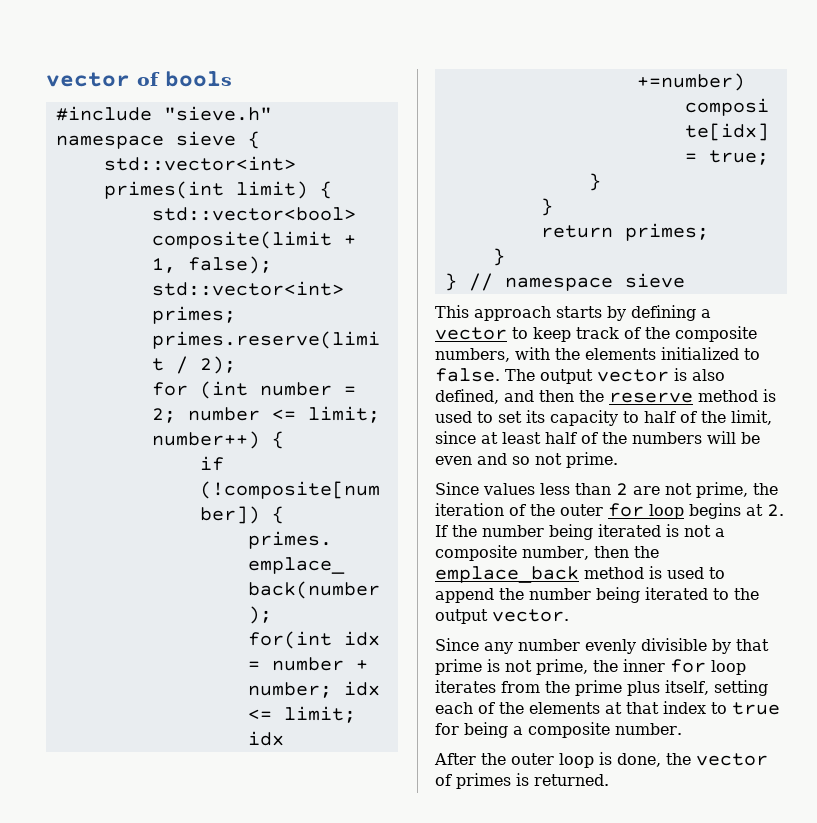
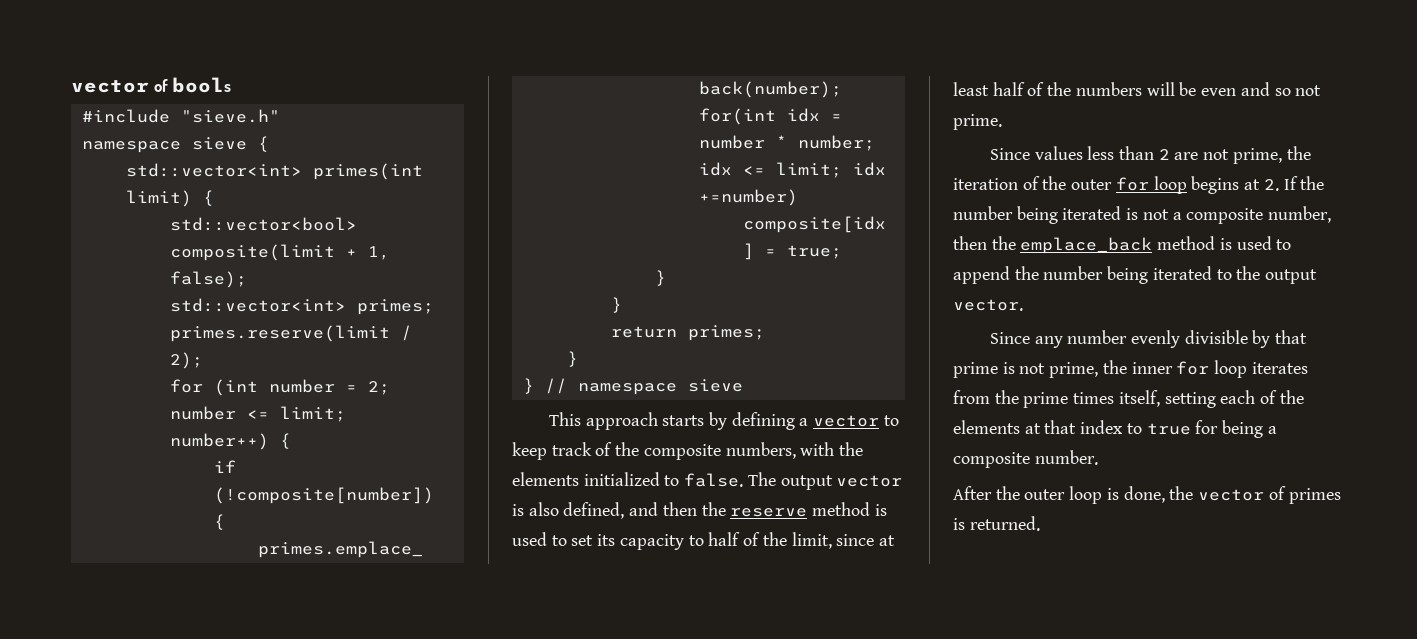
[355,659,368,670] + -> [775,135,787,148] *
[627,681,660,696] plus -> [1073,392,1115,404] times

